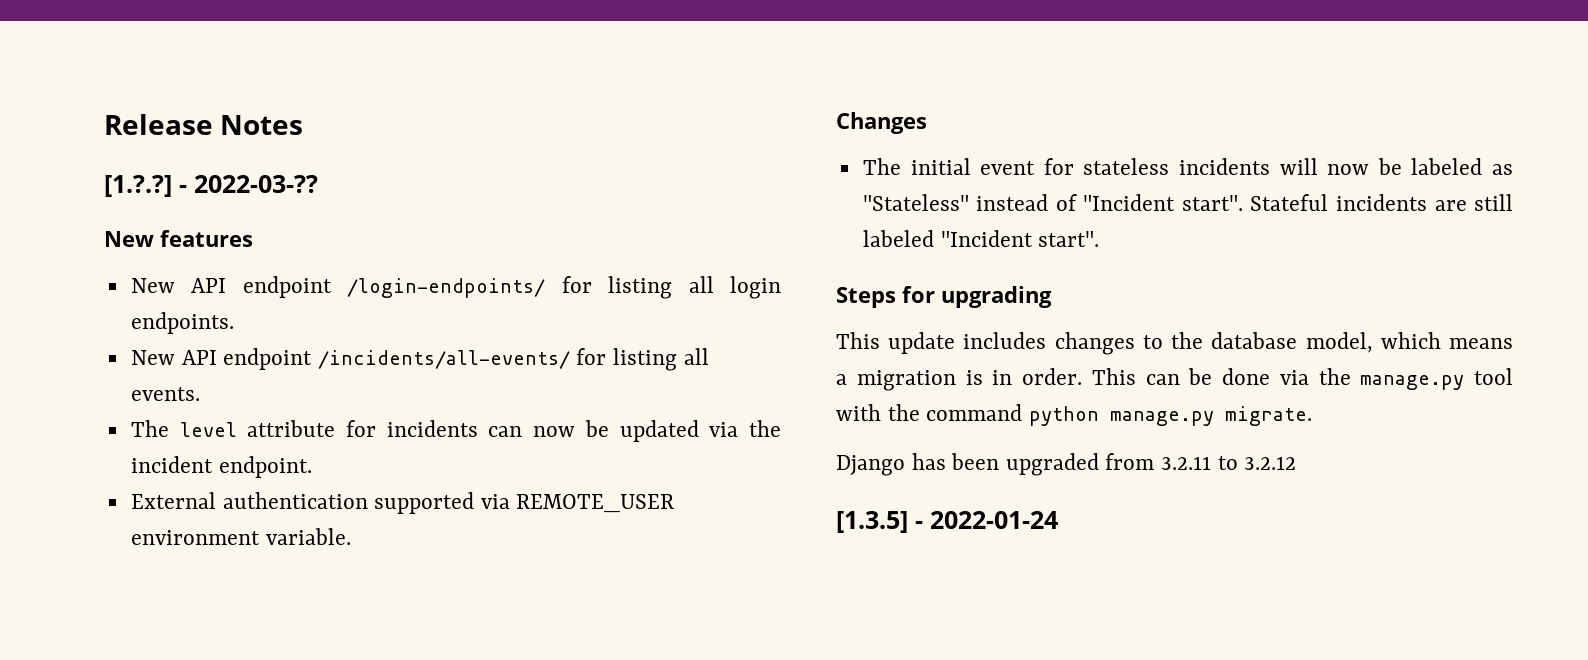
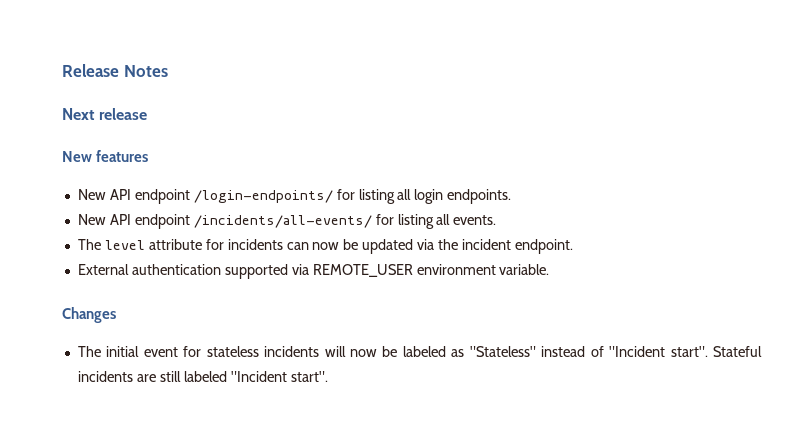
[104,175,318,197] [1.?.?] - 2022-03-?? -> [62,108,148,120] Next release
[836,286,1052,308] [836,332,1513,355] [836,368,1513,391] [836,404,1312,426] [836,453,1297,476] [836,511,1058,533] // Steps for upgrading // This update includes changes to the database model, which means a migration is in order. This can be done via the manage.py tool with the command python manage.py migrate. // Django has been upgraded from 3.2.11 to 3.2.12 // [1.3.5] - 2022-01-24 -> (328, 376) none

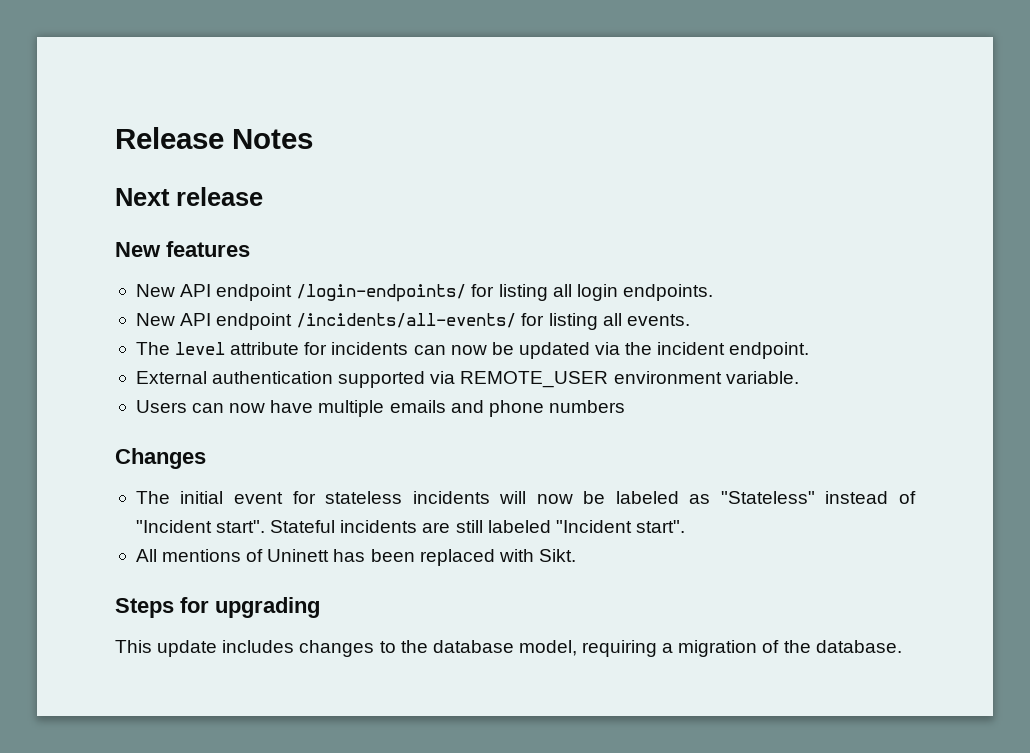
(550, 269) none -> [135,400,625,417] // Users can now have multiple emails and phone numbers
(328, 376) none -> [135,549,576,566] [115,597,320,618] [115,640,902,657] // All mentions of Uninett has been replaced with Sikt. // Steps for upgrading // This update includes changes to the database model, requiring a migration of the database.

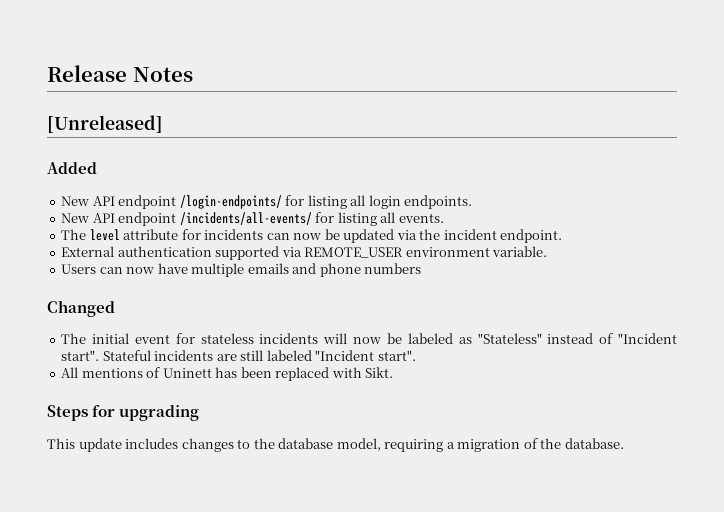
[115,187,263,206] [115,241,250,257] Next release // New features -> [47,115,163,133] [47,162,97,174] [Unreleased] // Added
[115,448,206,469] Changes -> [47,300,115,317] Changed

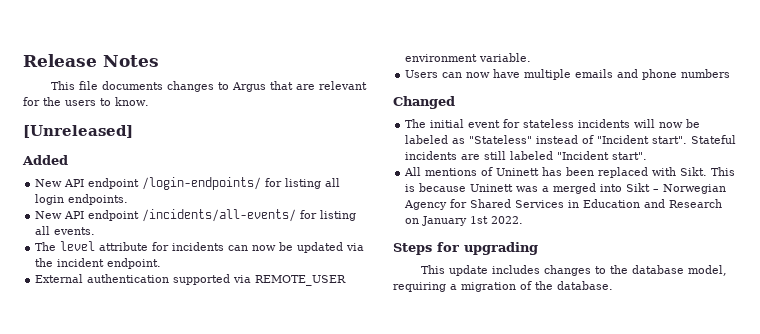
(193, 74) none -> [50,81,367,92] [23,97,149,106] // This file documents changes to Argus that are relevant for the users to know.
(394, 372) none -> [711,167,736,176] [405,183,727,194] [404,199,723,210] [405,216,524,226] This is because Uninett was a merged into Sikt – Norwegian Agency for Shared Services in Education and Research on January 1st 2022.

